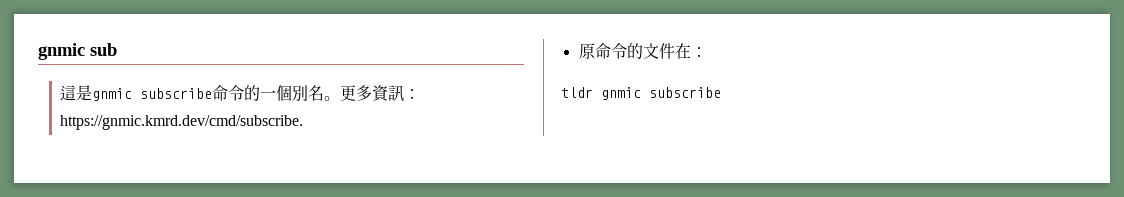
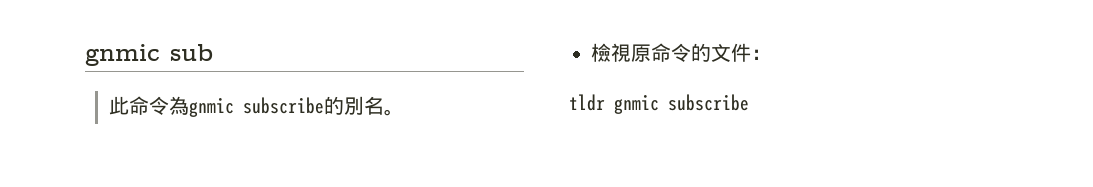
[60,85,421,102] [60,115,304,130] 這是gnmic subscribe命令的一個別名。更多資訊：https://gnmic.kmrd.dev/cmd/subscribe. // -> [109,96,405,117] [591,43,631,62] 此命令為gnmic subscribe的別名。 // 檢視
[674,43,691,59] 在 -> (751, 52) none

